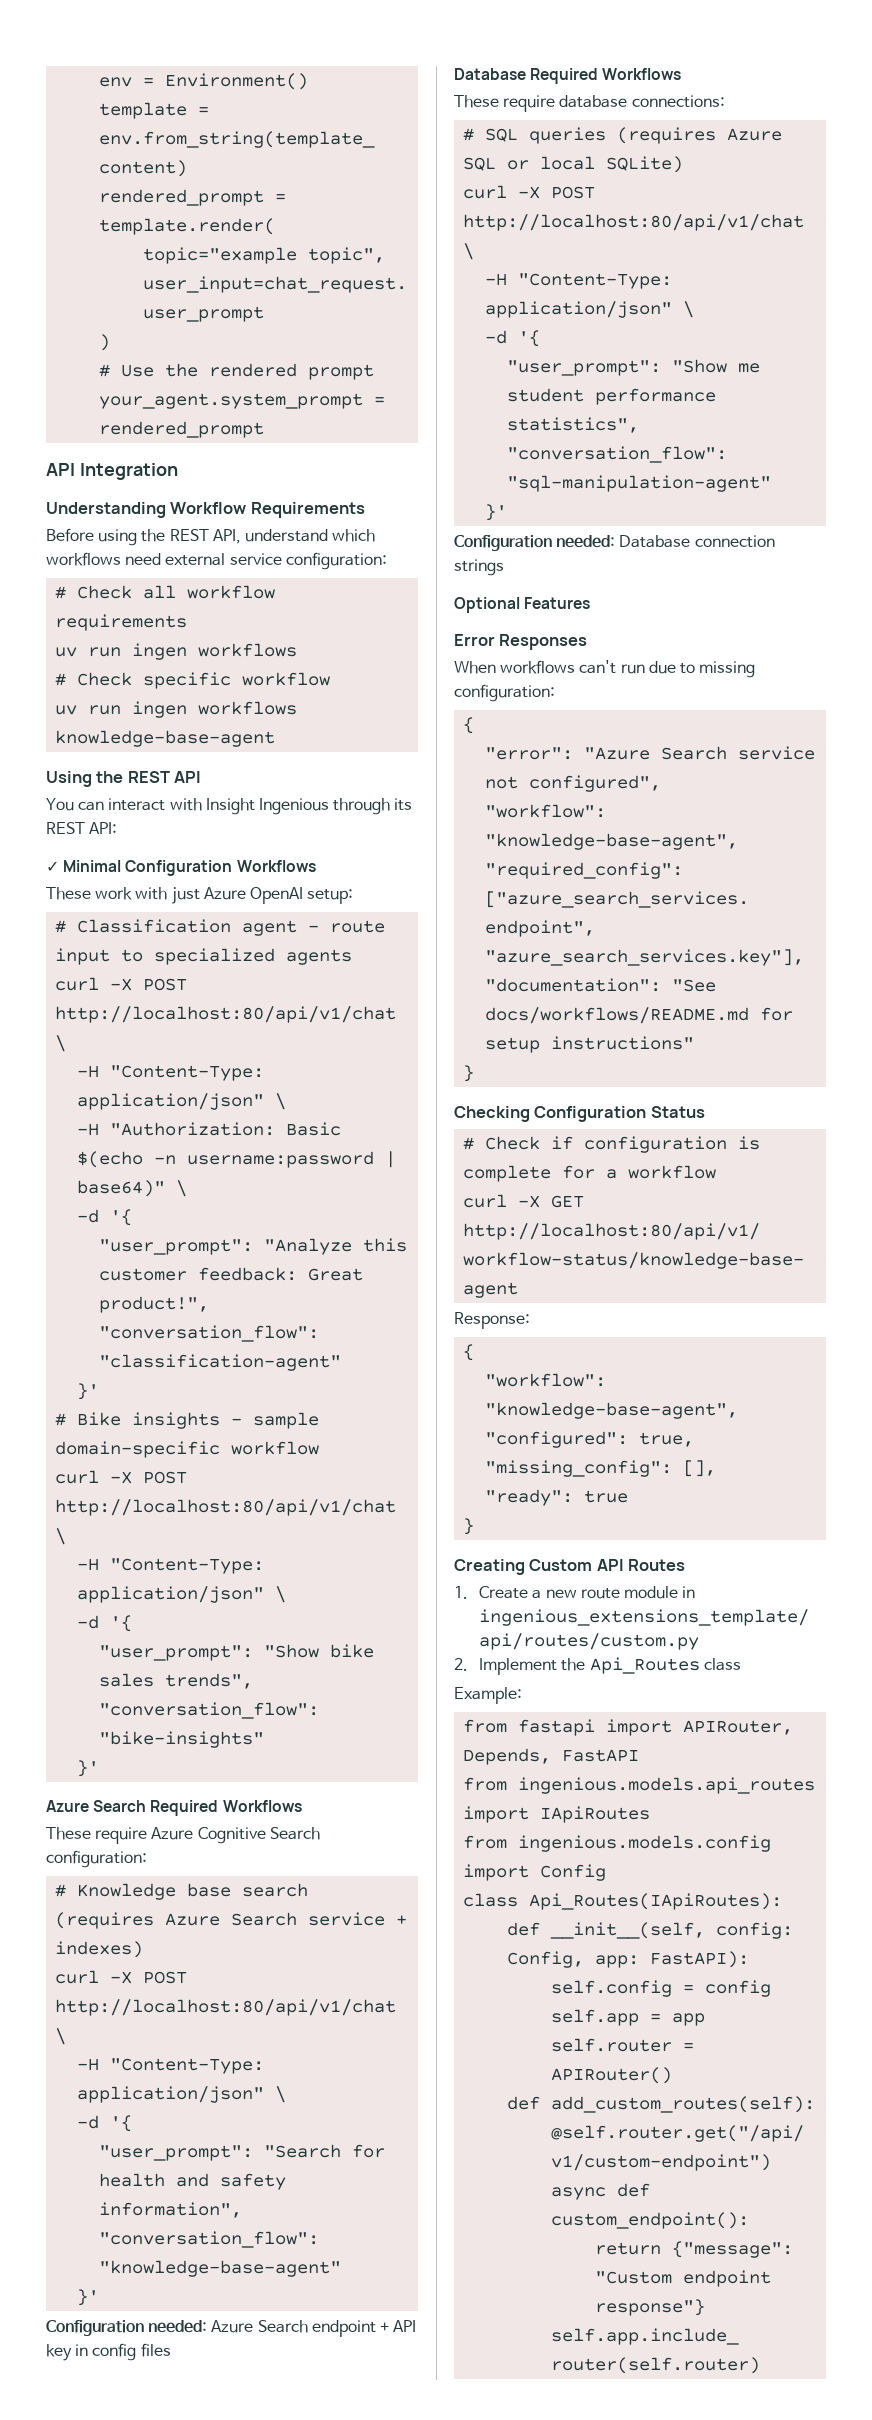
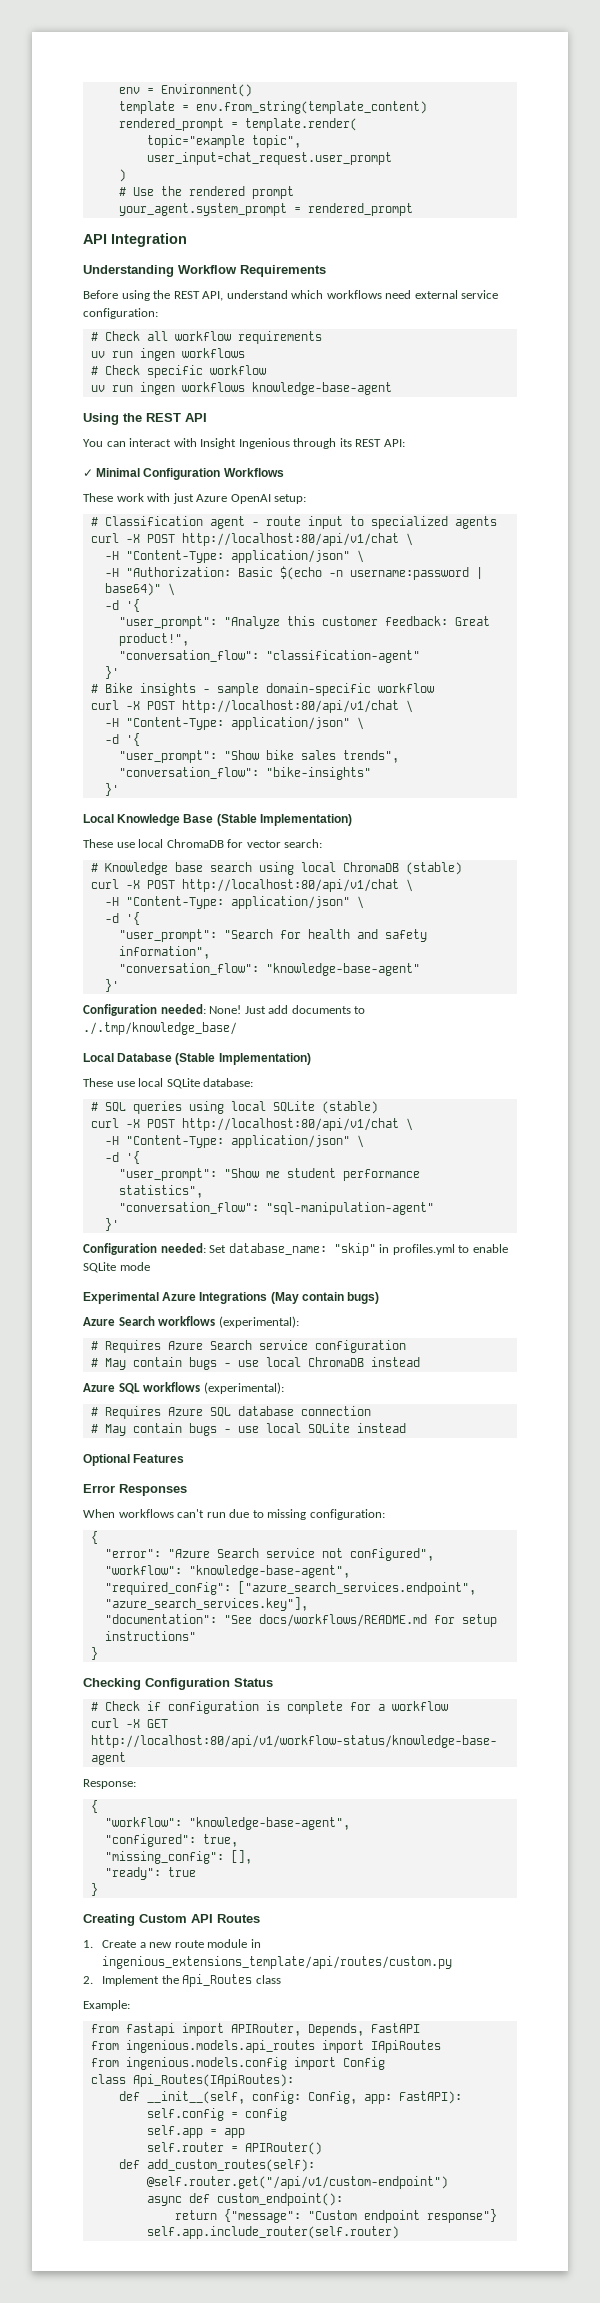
[46,1800,302,1816] [46,1827,320,1844] [46,1850,147,1868] [55,1883,309,1900] [55,1912,408,1929] [55,1941,144,1958] Azure Search Required Workflows // These require Azure Cognitive Search configuration: // # Knowledge base search (requires Azure Search service + indexes) -> [83,814,352,826] [83,839,323,848] [90,862,462,875] Local Knowledge Base (Stable Implementation) // These use local ChromaDB for vector search: // # Knowledge base search using local ChromaDB (stable)
[211,2320,417,2337] [46,2343,171,2361] [454,68,682,84] [454,95,725,112] [463,127,783,144] [463,156,684,173] Azure Search endpoint + API key in config files // Database Required Workflows // These require database connections: // # SQL queries (requires Azure SQL or local SQLite) -> [209,1005,366,1014] [83,1022,237,1035] [83,1053,311,1065] [83,1078,254,1089] [90,1101,378,1114] None! Just add documents to ./.tmp/knowledge_base/ // Local Database (Stable Implementation) // These use local SQLite database: // # SQL queries using local SQLite (stable)
[619,535,775,548] [454,559,504,576] Database connection strings -> [209,1243,508,1256] [83,1262,150,1273] [83,1292,380,1304] [83,1316,299,1328] [90,1340,406,1353] [90,1357,420,1370] [83,1382,284,1394] [90,1406,371,1419] [90,1423,406,1436] Set database_name: "skip" in profiles.yml to enable SQLite mode // Experimental Azure Integrations (May contain bugs) // Azure Search workflows (experimental): // # Requires Azure Search service configuration // # May contain bugs - use local ChromaDB instead // Azure SQL workflows (experimental): // # Requires Azure SQL database connection // # May contain bugs - use local SQLite instead

